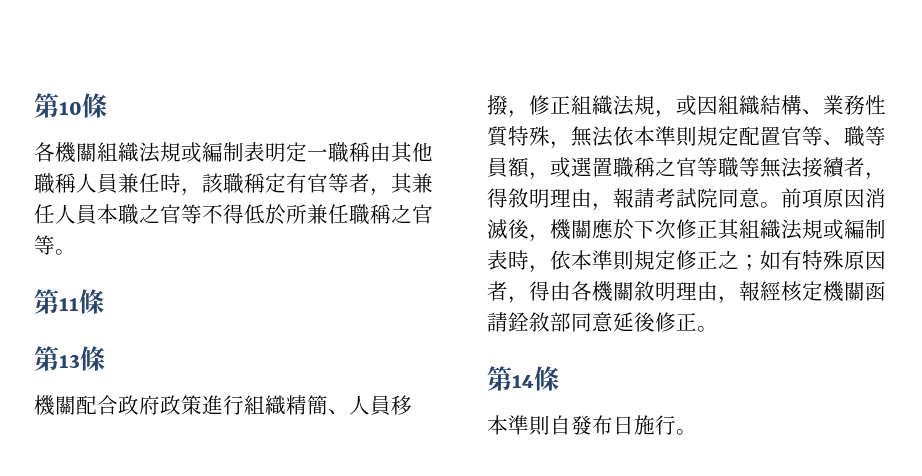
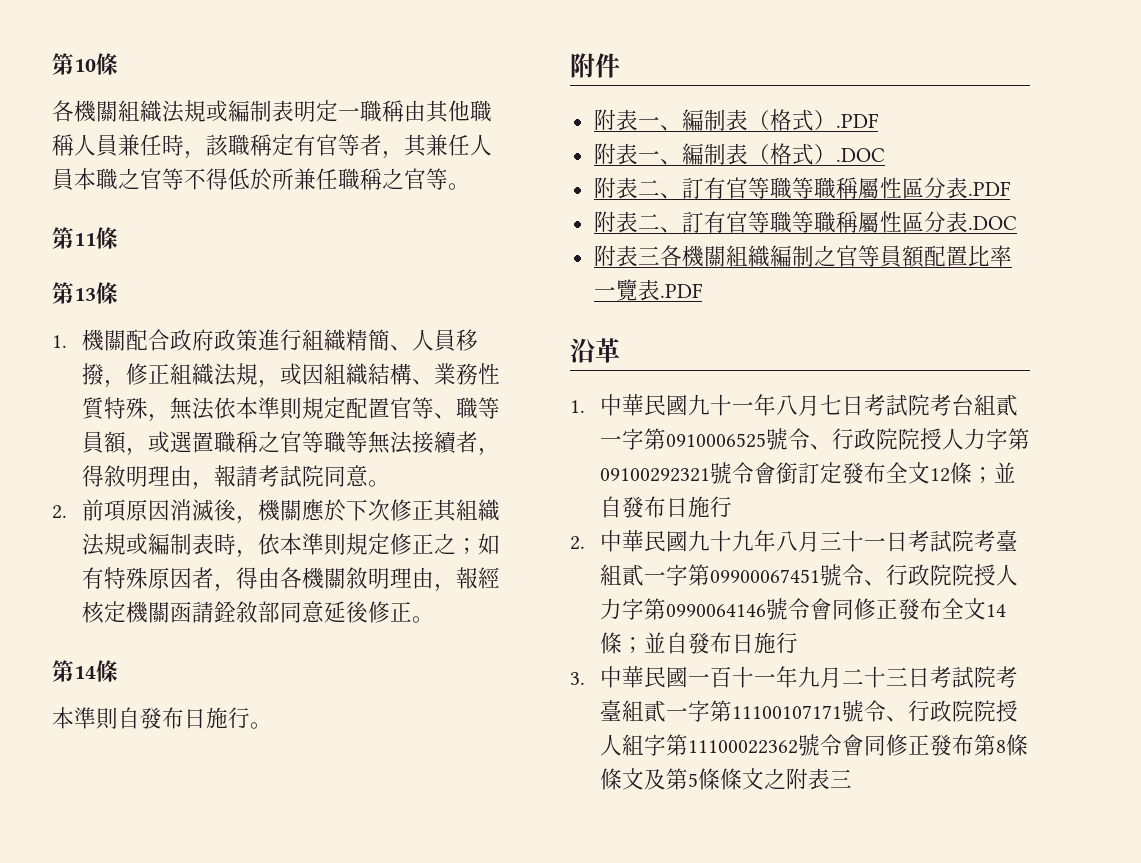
(105, 358) none -> [52,335,67,348] 1.
(781, 205) none -> [52,505,67,519] // 2.
(697, 432) none -> [570,53,620,78] [593,109,879,131] [593,143,885,165] [593,177,1011,199] [593,211,1017,233] [593,245,1012,268] [593,279,703,301] [570,338,620,363] [570,394,1018,416] [599,428,1030,450] [599,462,1016,484] [599,496,732,518] [570,530,1018,552] [599,564,1018,586] [599,598,1006,620] [599,632,798,654] [570,666,1018,688] [599,700,1018,722] [599,734,1028,756] [599,768,852,790] // 附件 // 附表一、編制表（格式）.PDF // 附表一、編制表（格式）.DOC // 附表二、訂有官等職等職稱屬性區分表.PDF // 附表二、訂有官等職等職稱屬性區分表.DOC // 附表三各機關組織編制之官等員額配置比率一覽表.PDF // 沿革 // 1.中華民國九十一年八月七日考試院考台組貳一字第0910006525號令、行政院院授人力字第09100292321號令會銜訂定發布全文12條；並自發布日施行 // 2.中華民國九十九年八月三十一日考試院考臺組貳一字第09900067451號令、行政院院授人力字第0990064146號令會同修正發布全文14條；並自發布日施行 // 3.中華民國一百十一年九月二十三日考試院考臺組貳一字第11100107171號令、行政院院授人組字第11100022362號令會同修正發布第8條條文及第5條條文之附表三

